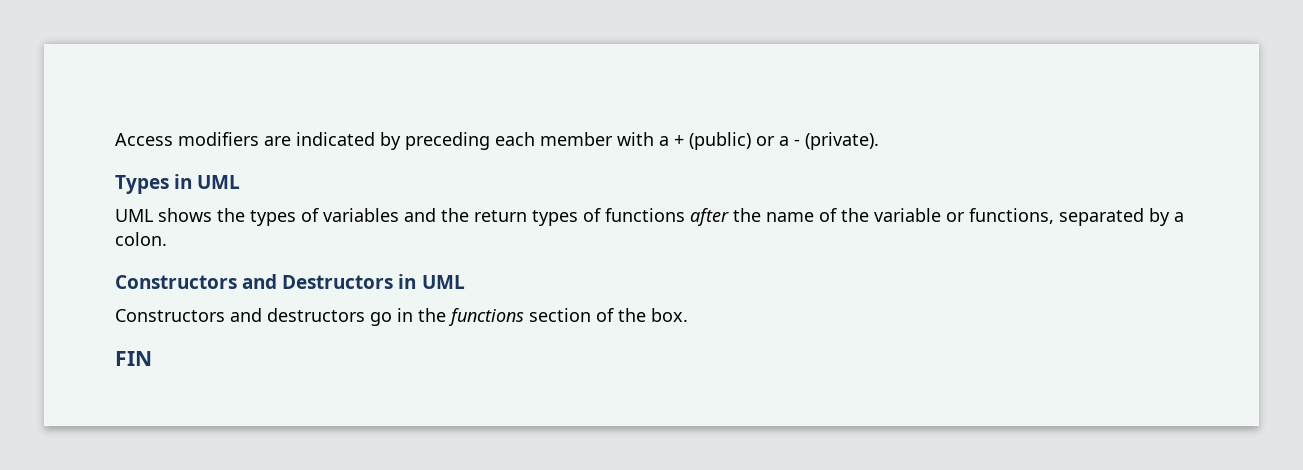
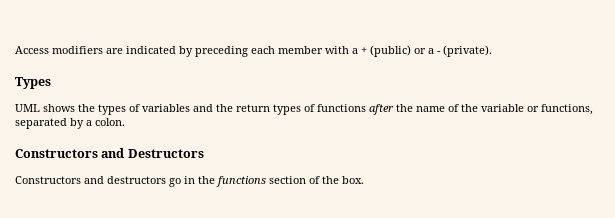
[174,174,241,189] in UML -> (51, 83) none
[398,274,465,289] in UML -> (204, 153) none
[115,351,152,366] // FIN -> (364, 180) none

